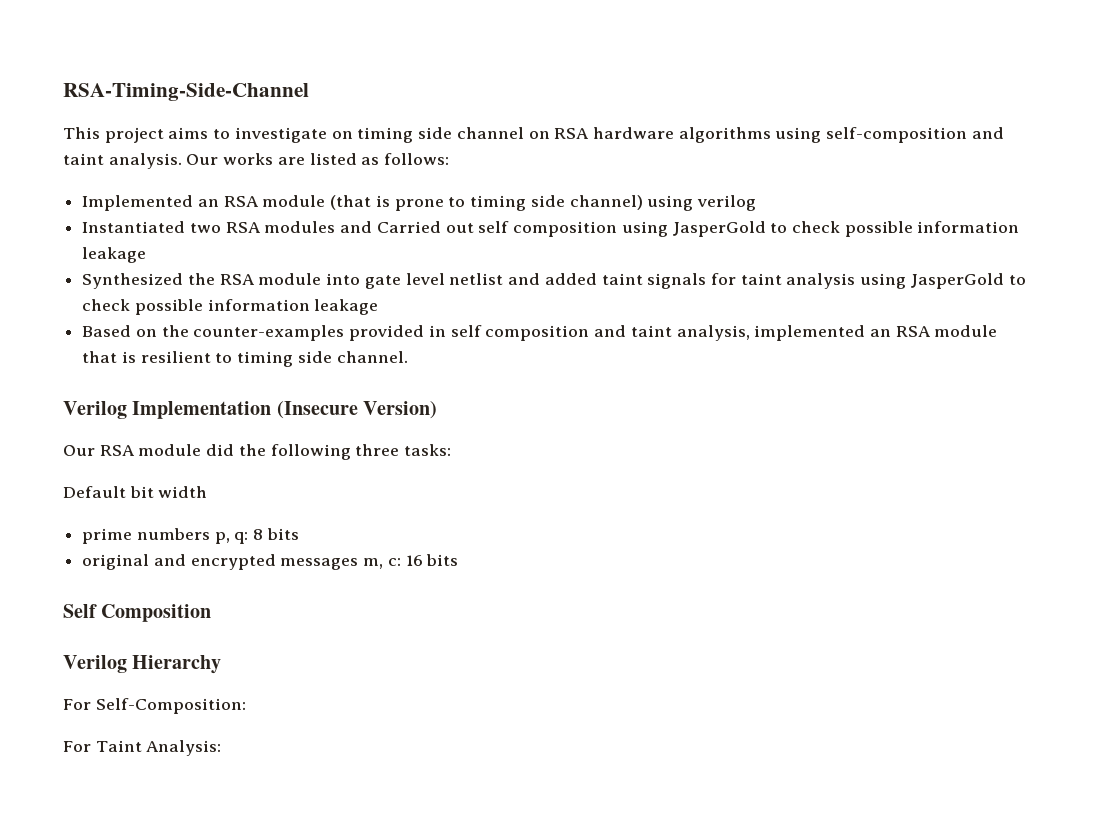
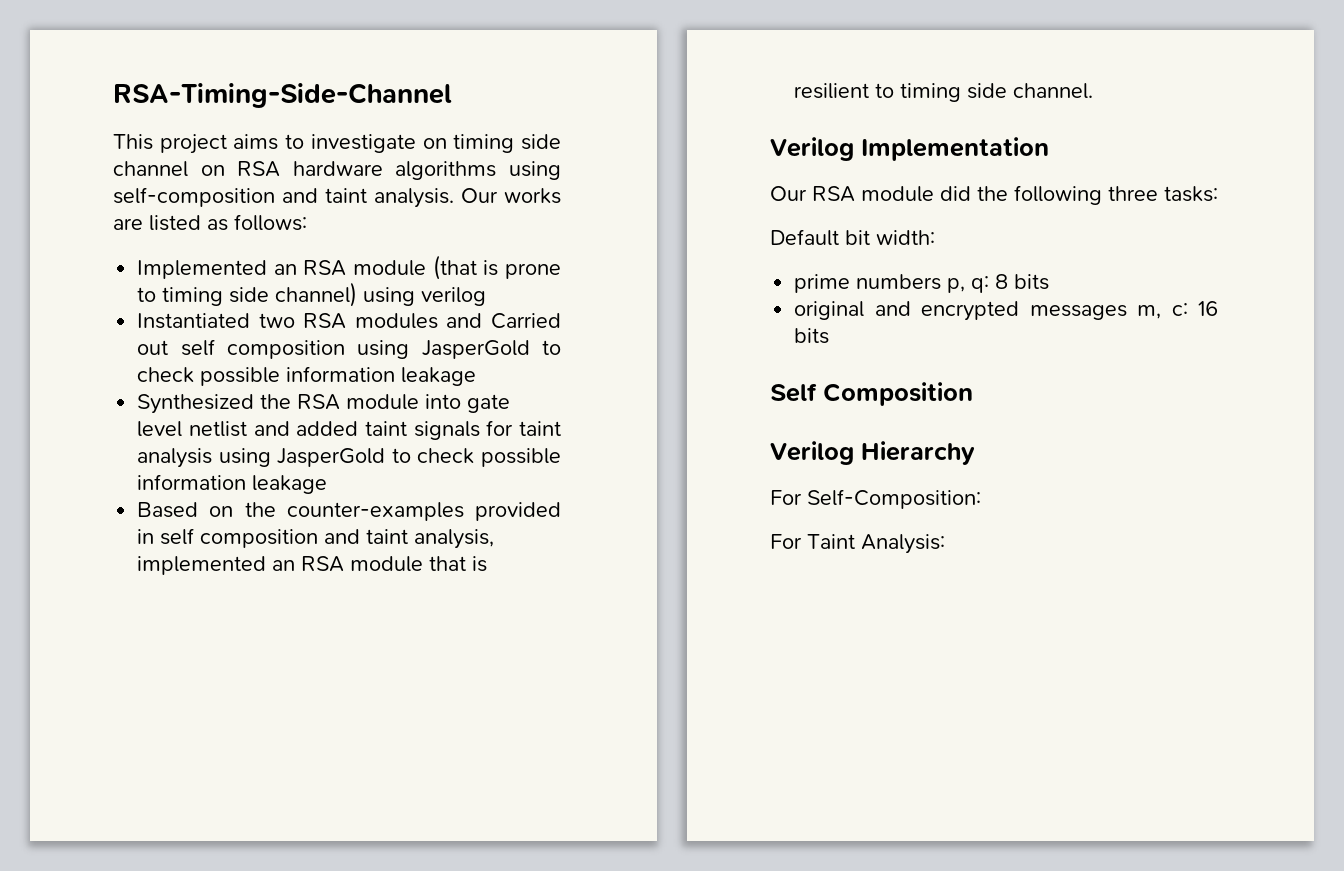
[276,401,438,419] (Insecure Version) -> (1049, 149) none
[158,486,208,498] width -> [876,230,935,245] width:

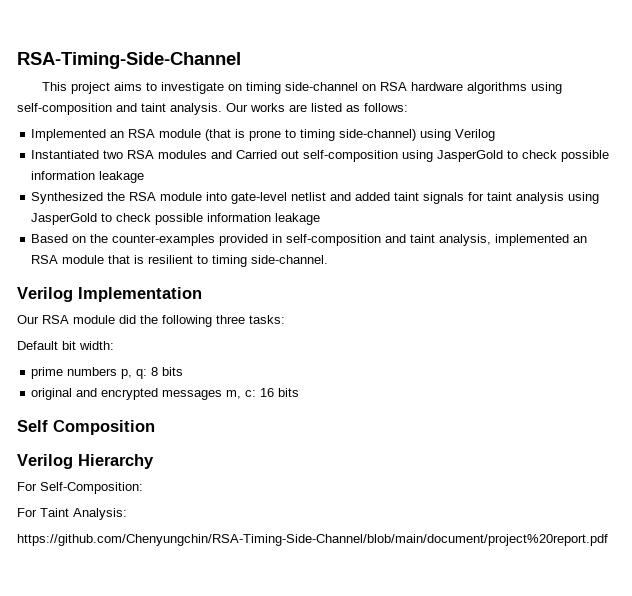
[521,134,561,150] [113,161,188,177] side channel -> [284,82,358,91] side-channel
[229,282,487,307] side channel) using verilog -> [339,129,496,141] side-channel) using Verilog
[180,339,345,359] self composition -> [303,150,399,162] self-composition
[467,394,511,413] [137,421,183,437] gate level -> [231,192,288,204] gate-level
[160,528,319,548] self composition -> [286,234,382,246] self-composition
[967,83,1094,99] side channel. -> [251,255,329,264] side-channel.
(945, 544) none -> [17,534,608,546] // https://github.com/Chenyungchin/RSA-Timing-Side-Channel/blob/main/document/project%20report.pdf

